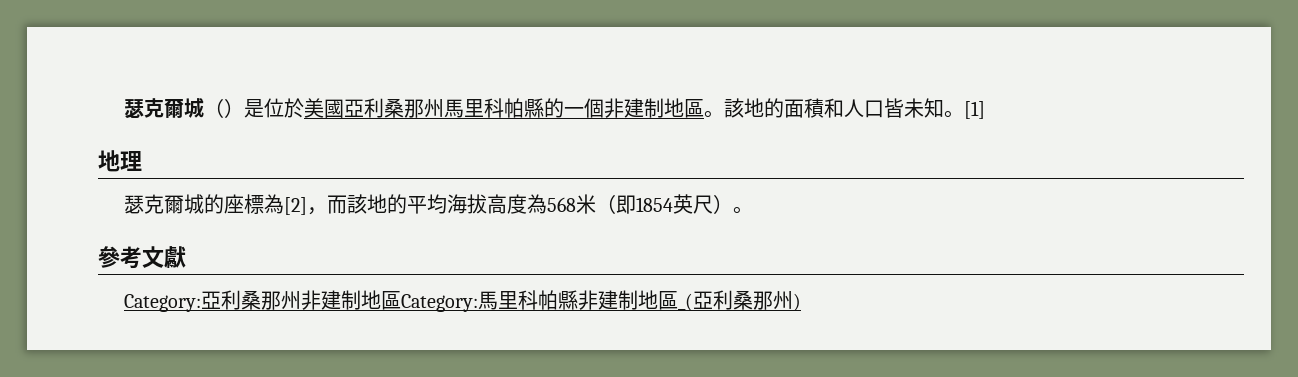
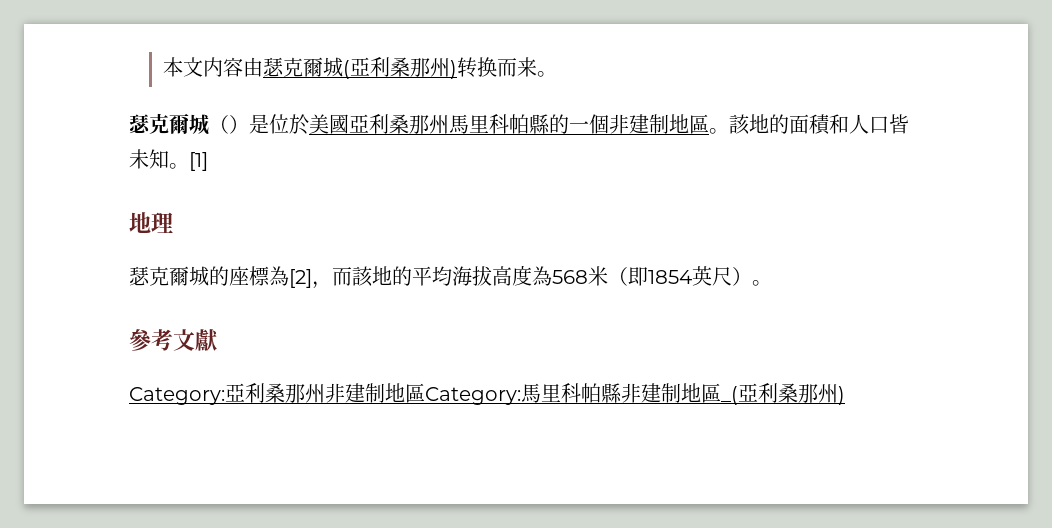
(124, 109) none -> [163,57,558,79] 本文内容由瑟克爾城(亞利桑那州)转换而来。 //

